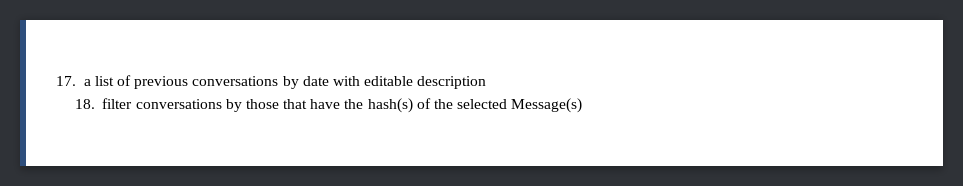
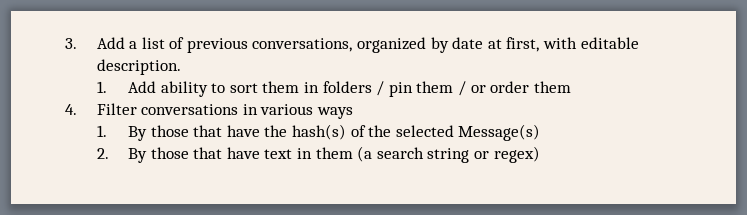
[56,76,76,86] 17. -> [65,37,125,49] 3. Add
[192,76,487,89] [74,98,242,112] conversations by date with editable description // 18. filter conversations by -> [252,37,639,53] [96,59,181,75] [96,81,571,97] [65,103,353,119] [96,125,148,141] conversations, organized by date at first, with editable description. // 1. Add ability to sort them in folders / pin them / or order them // 4. Filter conversations in various ways // 1. By
(583, 105) none -> [96,146,540,163] // 2. By those that have text in them (a search string or regex)

